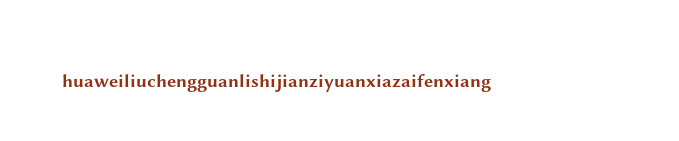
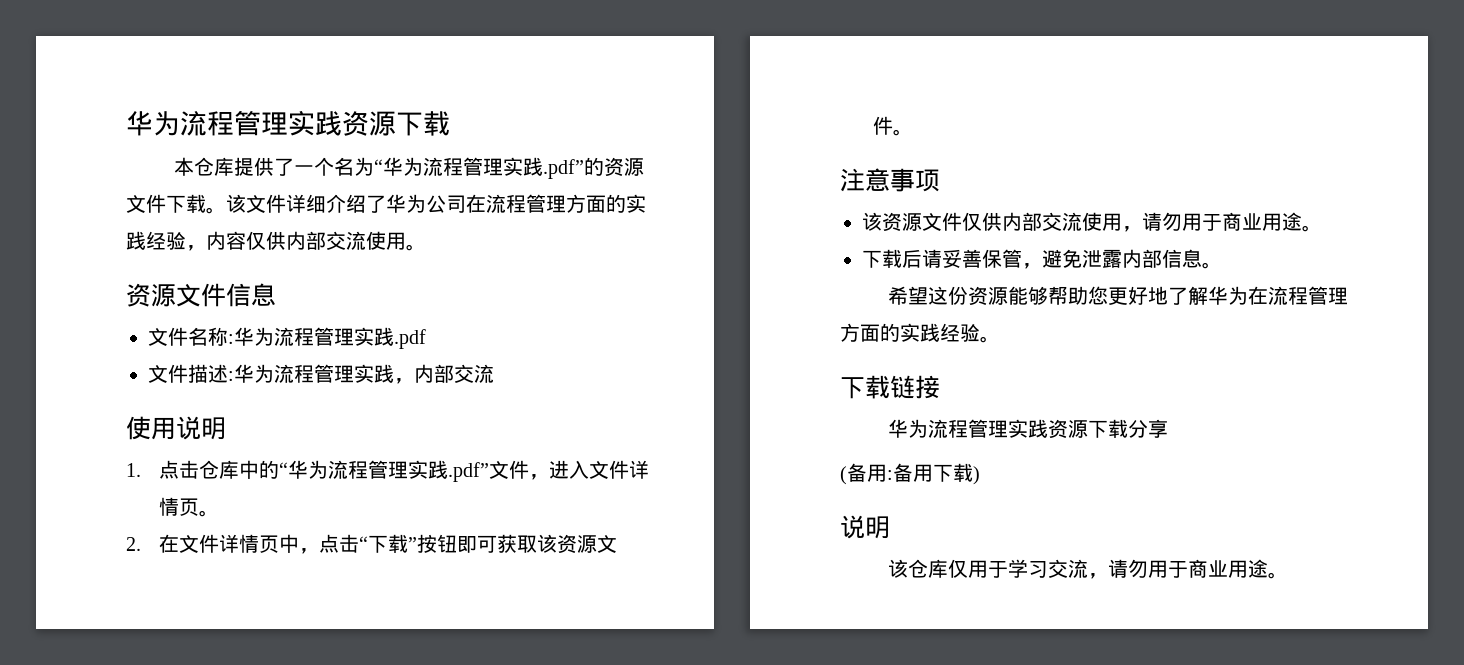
[62,74,491,92] huaweiliuchengguanlishijianziyuanxiazaifenxiang -> [126,110,450,136] [174,157,645,179] [126,194,646,214] [126,231,426,251] [126,283,276,307] [148,327,426,349] [148,364,494,384] [126,416,226,440] [126,460,649,482] [158,497,219,517] [126,534,617,554] [872,116,913,136] [840,168,940,192] [862,212,1322,232] [862,249,1222,269] [888,286,1349,306] [840,323,1000,343] [840,375,940,399] [888,419,1169,439] [840,463,980,485] [840,515,890,539] [888,559,1289,579] 华为流程管理实践资源下载 // 本仓库提供了一个名为“华为流程管理实践.pdf”的资源文件下载。该文件详细介绍了华为公司在流程管理方面的实践经验，内容仅供内部交流使用。 // 资源文件信息 // 文件名称:华为流程管理实践.pdf // 文件描述:华为流程管理实践，内部交流 // 使用说明 // 1.点击仓库中的“华为流程管理实践.pdf”文件，进入文件详情页。 // 2.在文件详情页中，点击“下载”按钮即可获取该资源文件。 // 注意事项 // 该资源文件仅供内部交流使用，请勿用于商业用途。 // 下载后请妥善保管，避免泄露内部信息。 // 希望这份资源能够帮助您更好地了解华为在流程管理方面的实践经验。 // 下载链接 // 华为流程管理实践资源下载分享 // (备用:备用下载) // 说明 // 该仓库仅用于学习交流，请勿用于商业用途。

